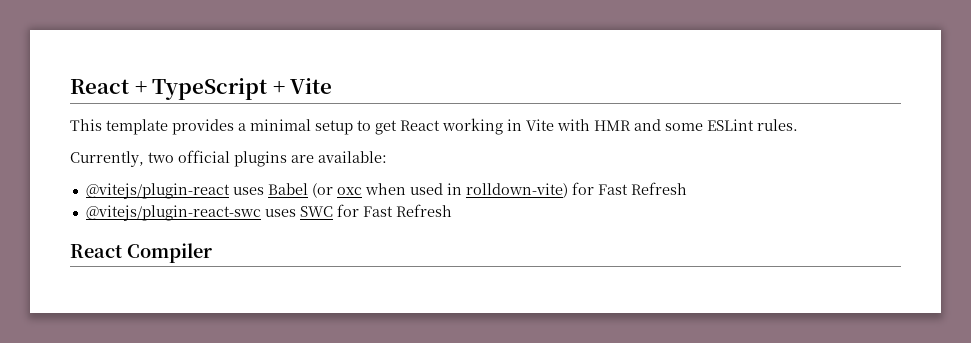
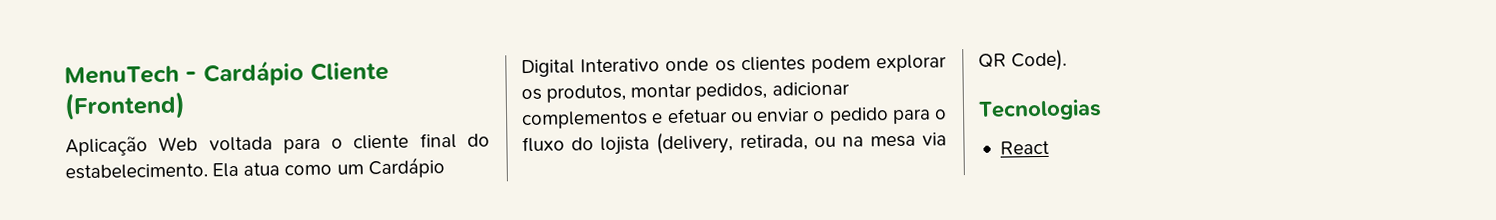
[70,78,333,100] [70,118,798,135] [70,150,387,167] [85,182,687,199] [85,204,452,221] [70,243,212,263] React + TypeScript + Vite // This template provides a minimal setup to get React working in Vite with HMR and some ESLint rules. // Currently, two official plugins are available: // @vitejs/plugin-react uses Babel (or oxc when used in rolldown-vite) for Fast Refresh // @vitejs/plugin-react-swc uses SWC for Fast Refresh // React Compiler -> [64,60,389,87] [64,91,186,121] [65,132,490,157] [65,157,445,180] [521,54,948,78] [521,81,850,103] [522,107,947,130] [522,132,947,156] [978,49,1068,72] [978,99,1102,121] [999,140,1050,155] MenuTech - Cardápio Cliente (Frontend) // Aplicação Web voltada para o cliente final do estabelecimento. Ela atua como um Cardápio Digital Interativo onde os clientes podem explorar os produtos, montar pedidos, adicionar complementos e efetuar ou enviar o pedido para o fluxo do lojista (delivery, retirada, ou na mesa via QR Code). // Tecnologias // React

